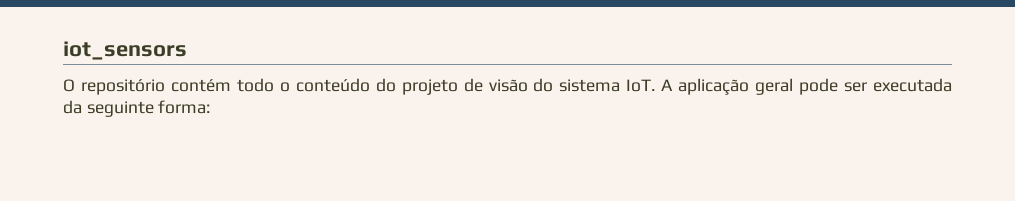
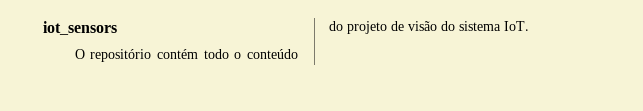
[661,78,953,95] [63,100,211,117] A aplicação geral pode ser executada da seguinte forma: -> (529, 26) none

